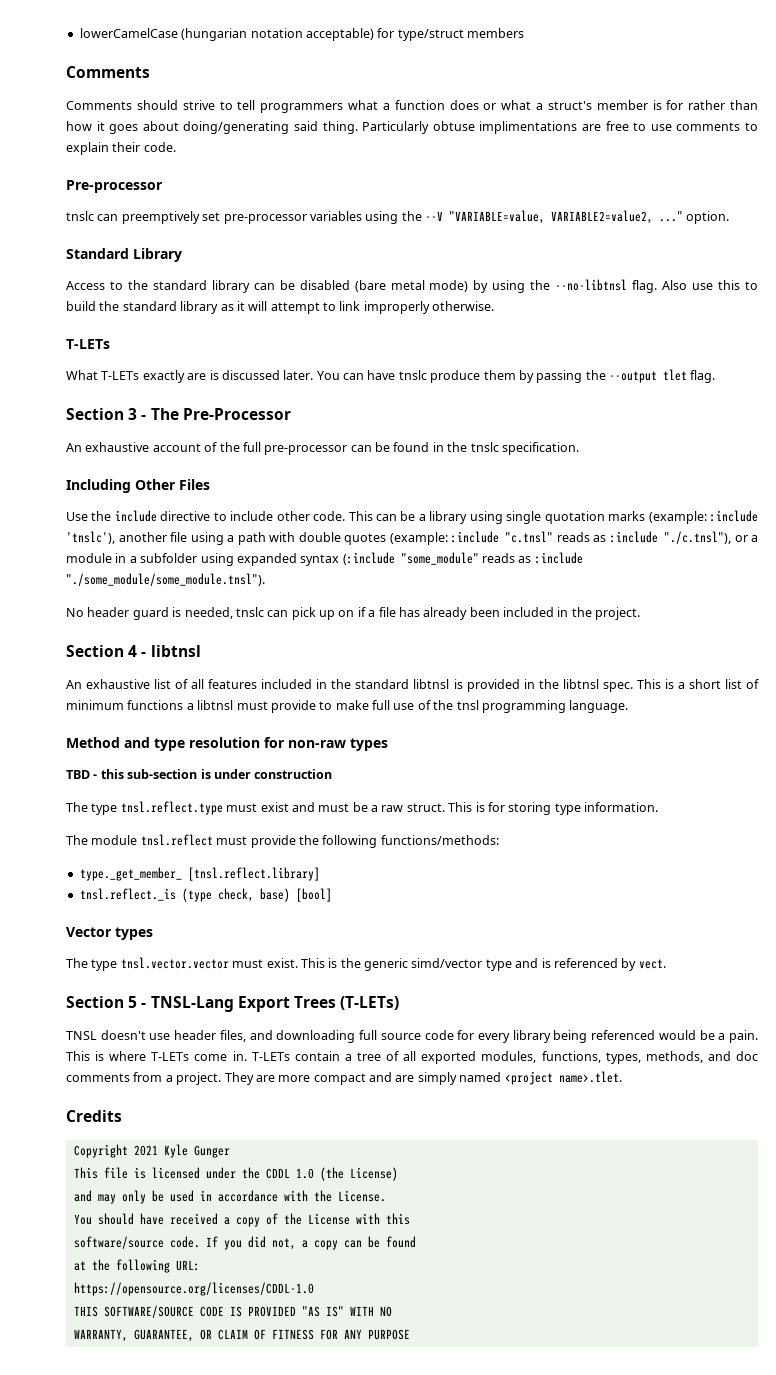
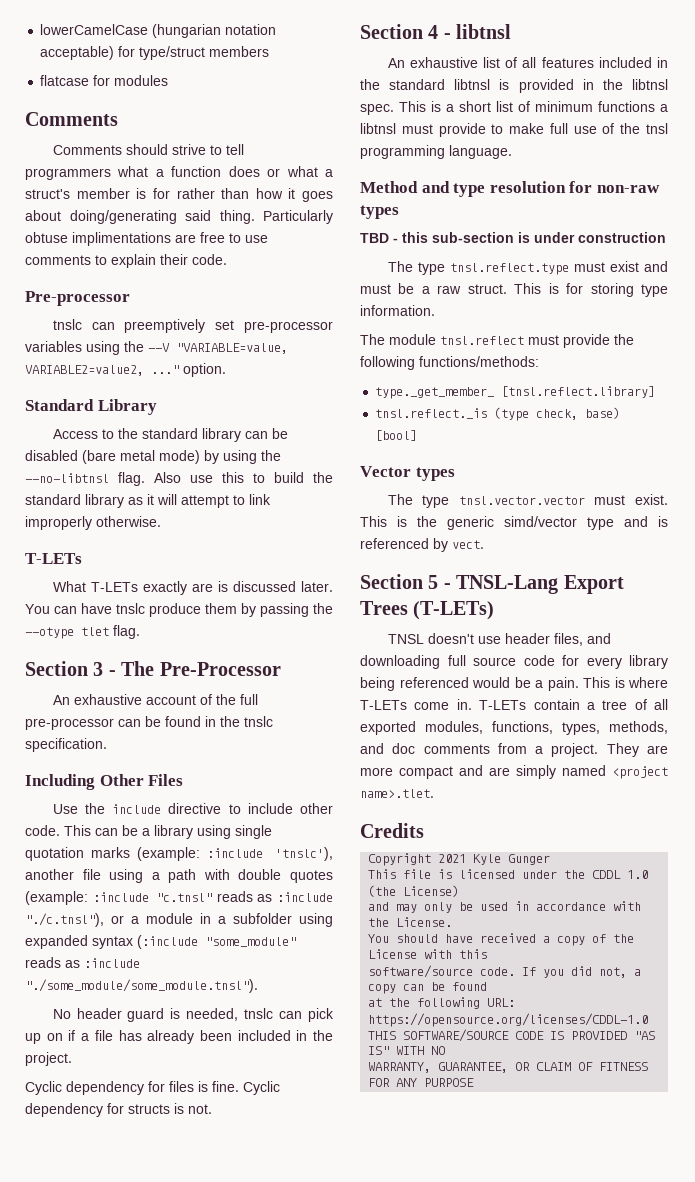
(524, 33) none -> [40,75,169,86] // flatcase for modules
[609,371,657,383] --output -> [25,627,74,639] --otype
(641, 613) none -> [25,1081,280,1095] [25,1103,212,1117] // Cyclic dependency for files is fine. Cyclic dependency for structs is not.

